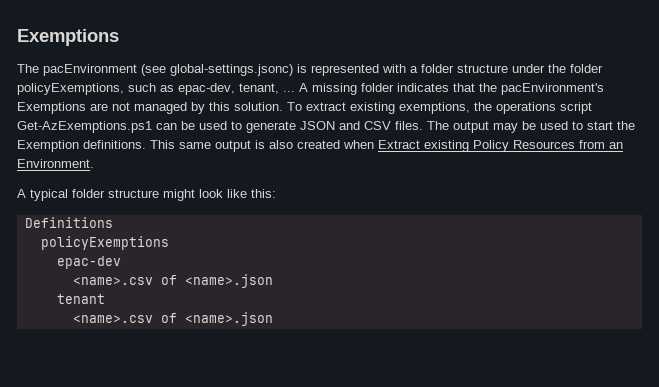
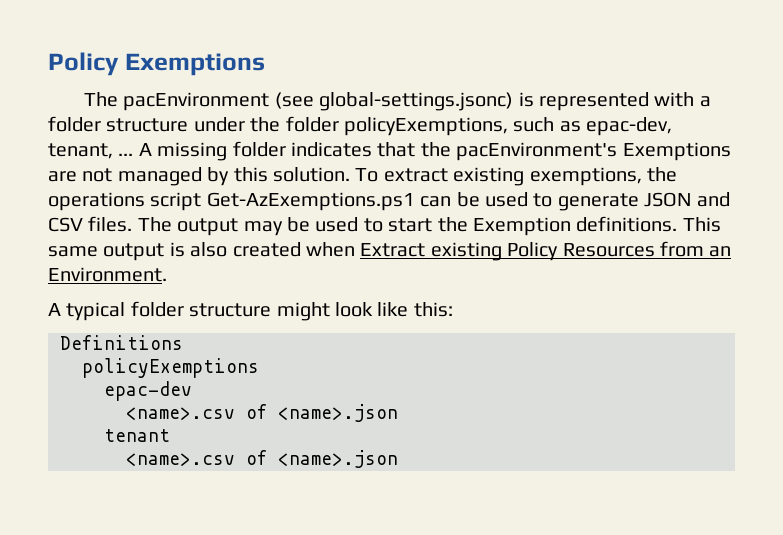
(17, 37) none -> [48,52,119,76] Policy

